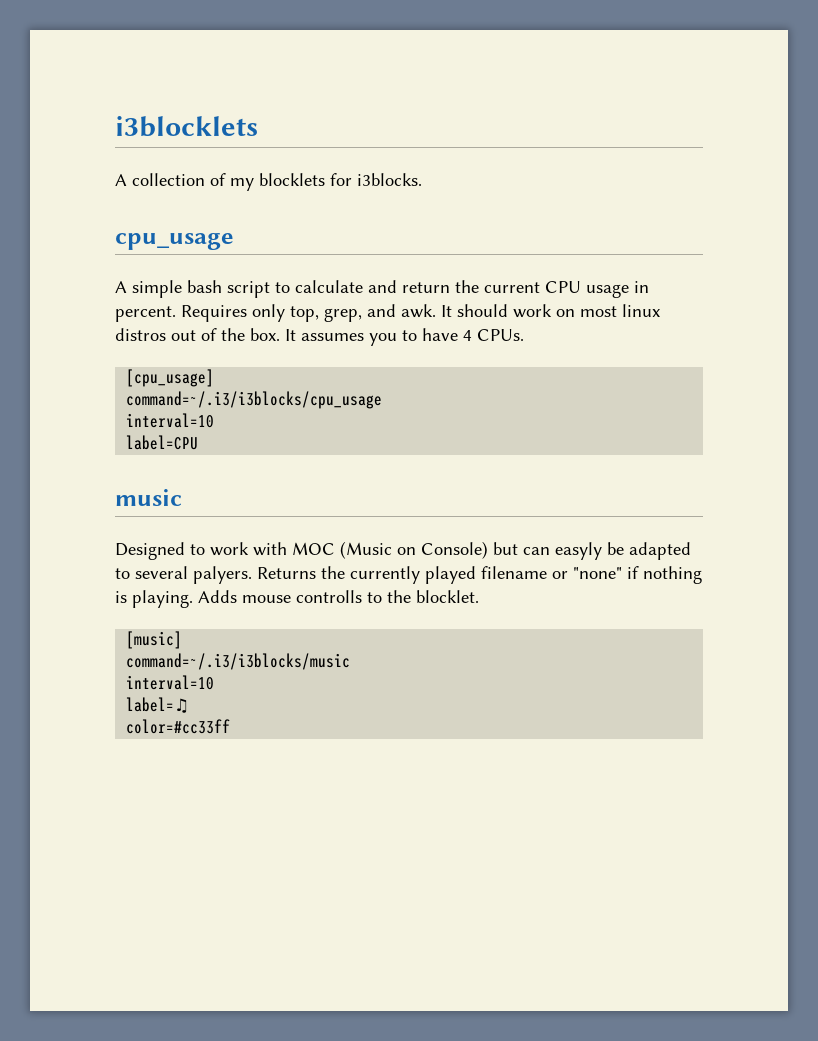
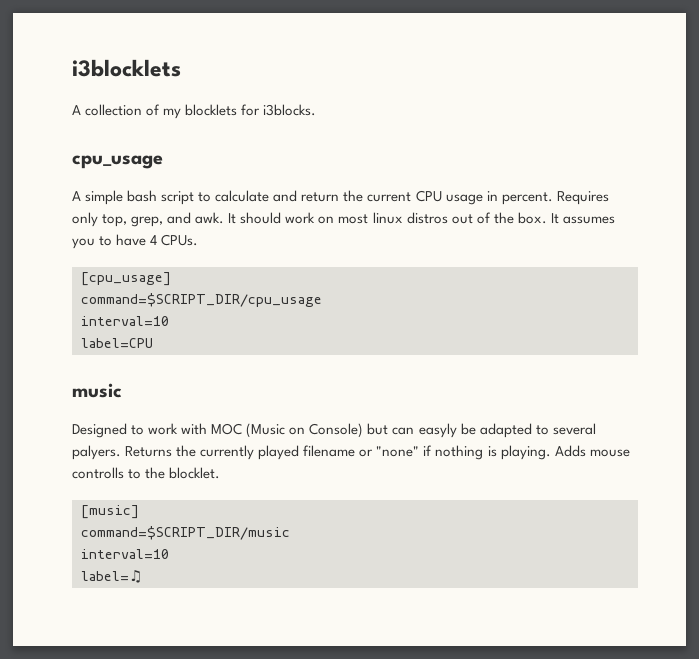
[126,391,383,409] command=~/.i3/i3blocks/cpu_usage -> [81,293,322,307] command=$SCRIPT_DIR/cpu_usage
[126,653,351,670] command=~/.i3/i3blocks/music -> [81,526,290,540] command=$SCRIPT_DIR/music
[126,719,231,734] // color=#cc33ff -> (142, 576) none

